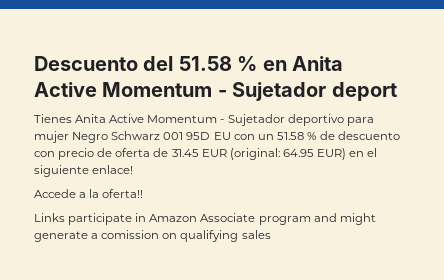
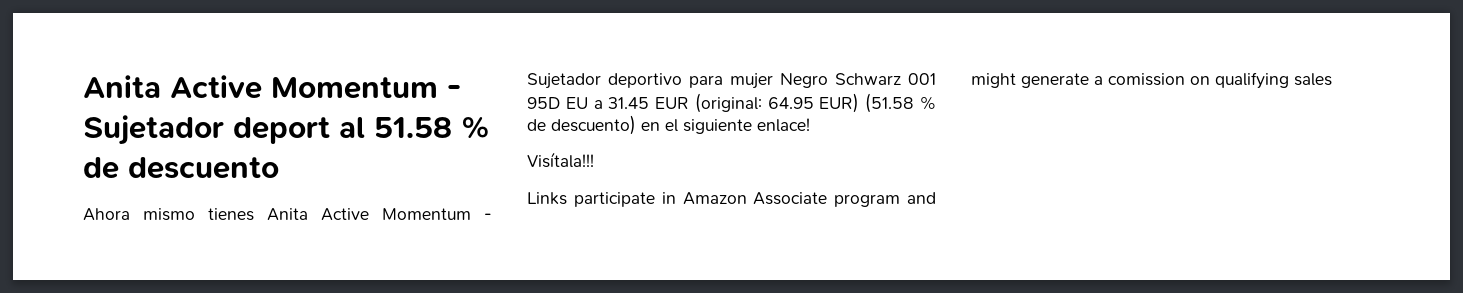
[34,56,287,71] Descuento del 51.58 % en -> (83, 86) none
[34,114,72,123] // Tienes -> [339,116,491,139] [83,157,279,179] [83,208,254,221] al 51.58 % de descuento // Ahora mismo tienes
[233,131,401,140] [34,148,169,160] con un 51.58 % de descuento con precio de oferta de -> [593,100,603,109] a
(346, 154) none -> [865,93,936,113] [527,115,636,135] (51.58 % de descuento)
[34,189,144,198] Accede a la oferta!! -> [527,152,594,168] Visítala!!!

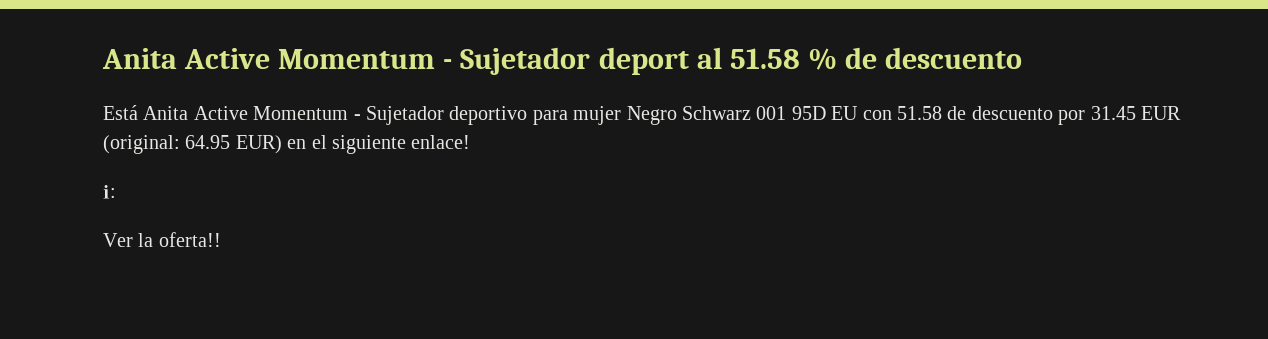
[83,208,254,221] Ahora mismo tienes -> [103,105,138,120] Está
[593,100,603,109] a -> [862,106,1086,125] con 51.58 de descuento por
[865,93,936,113] [527,115,636,135] (51.58 % de descuento) -> (282, 144) none
[527,152,594,168] [527,192,936,207] [971,72,1332,89] Visítala!!! // Links participate in Amazon Associate program and might generate a comission on qualifying sales -> [103,185,116,199] [103,232,221,247] ℹ: // Ver la oferta!!

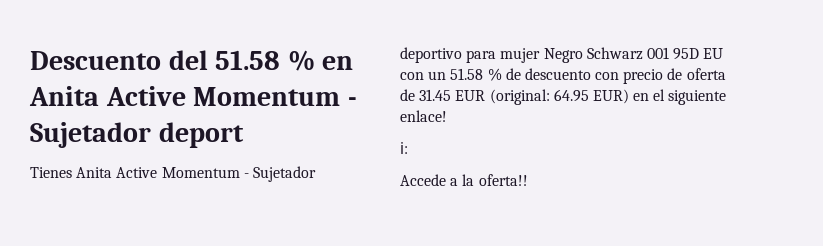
(102, 58) none -> [30,50,354,71] Descuento del 51.58 % en
[696,47,1023,70] [103,105,138,120] al 51.58 % de descuento // Está -> [30,167,72,178] // Tienes
[896,106,1086,125] 51.58 de descuento por -> [428,68,726,84] [400,89,415,101] un 51.58 % de descuento con precio de oferta de
[103,233,133,247] Ver -> [400,174,459,186] Accede a

